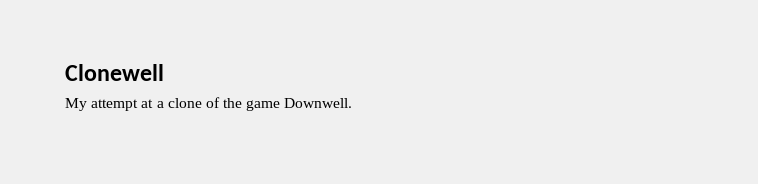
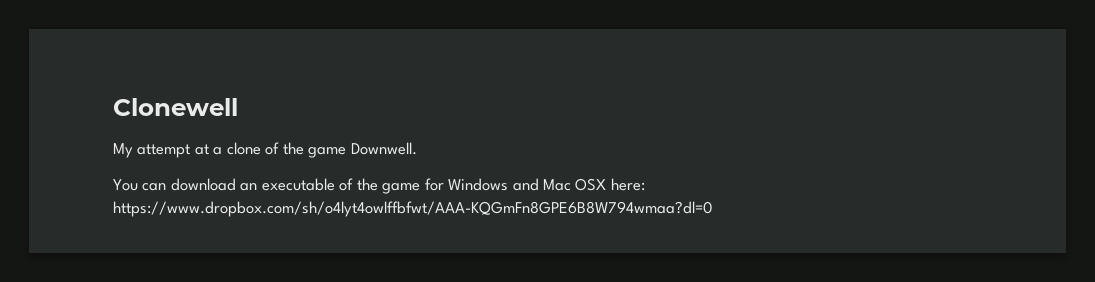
(353, 103) none -> [113,178,645,194] [113,201,713,217] // You can download an executable of the game for Windows and Mac OSX here: https://www.dropbox.com/sh/o4lyt4owlffbfwt/AAA-KQGmFn8GPE6B8W794wmaa?dl=0

